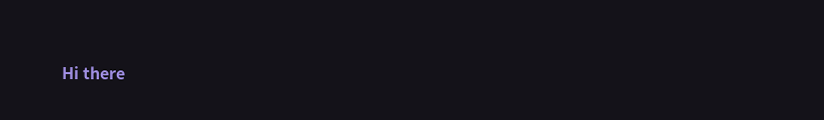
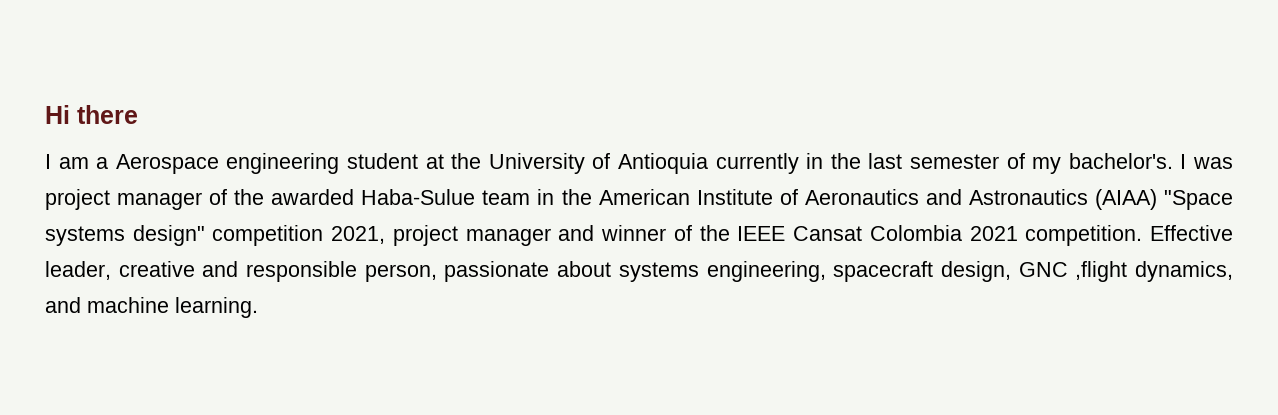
(126, 73) none -> [45,153,1233,174] [45,189,1233,210] [45,225,1234,246] [45,261,1233,282] [45,297,258,318] // I am a Aerospace engineering student at the University of Antioquia currently in the last semester of my bachelor's. I was project manager of the awarded Haba-Sulue team in the American Institute of Aeronautics and Astronautics (AIAA) "Space systems design" competition 2021, project manager and winner of the IEEE Cansat Colombia 2021 competition. Effective leader, creative and responsible person, passionate about systems engineering, spacecraft design, GNC ,flight dynamics, and machine learning.

